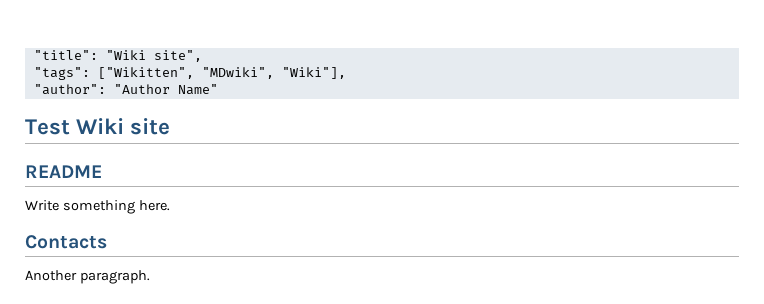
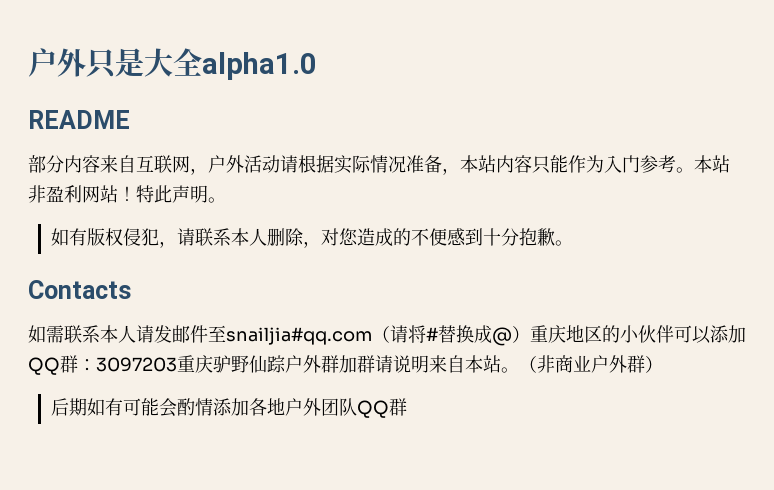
[33,50,202,62] [33,67,346,80] [33,84,218,95] [25,118,171,135] [25,165,102,178] [25,200,170,214] [25,235,107,249] [25,270,150,284] "title": "Wiki site", // "tags": ["Wikitten", "MDwiki", "Wiki"], // "author": "Author Name" // Test Wiki site // README // Write something here. // Contacts // Another paragraph. -> [28,48,317,80] [28,110,130,129] [28,155,730,175] [28,185,226,203] [50,228,573,248] [28,280,131,299] [28,325,746,346] [28,355,663,375] [50,398,407,418] 户外只是大全alpha1.0 // README // 部分内容来自互联网，户外活动请根据实际情况准备，本站内容只能作为入门参考。本站非盈利网站！特此声明。 // 如有版权侵犯，请联系本人删除，对您造成的不便感到十分抱歉。 // Contacts // 如需联系本人请发邮件至snailjia#qq.com（请将#替换成@）重庆地区的小伙伴可以添加QQ群：3097203重庆驴野仙踪户外群加群请说明来自本站。（非商业户外群） // 后期如有可能会酌情添加各地户外团队QQ群

